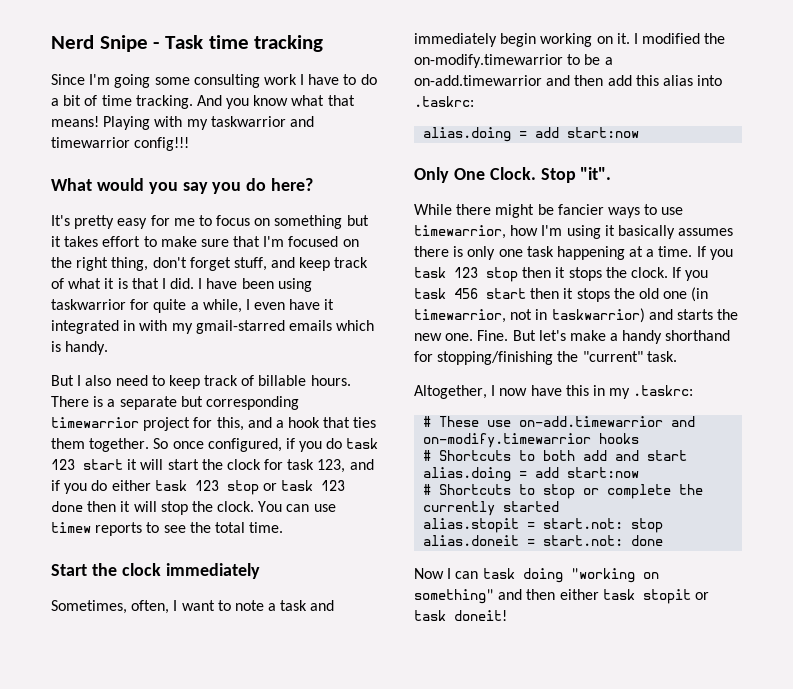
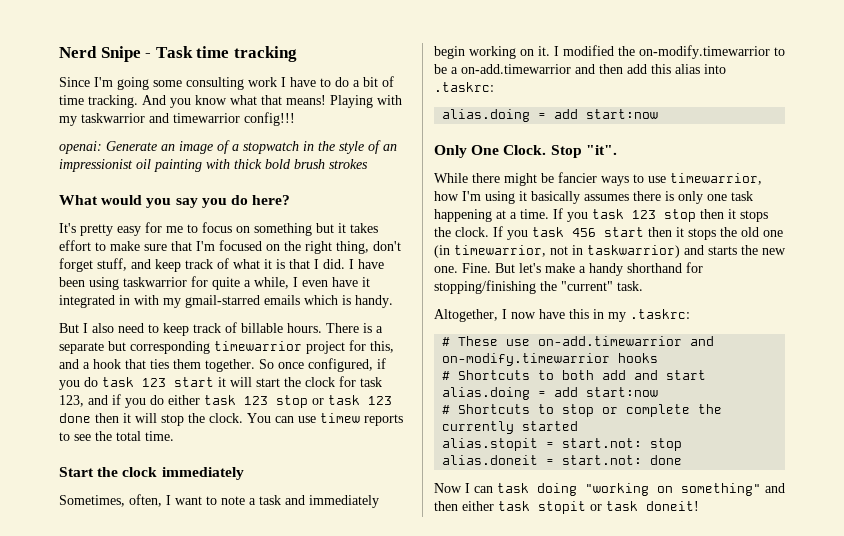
(190, 144) none -> [59,140,397,154] [59,159,368,172] // openai: Generate an image of a stopwatch in the style of an impressionist oil painting with thick bold brush strokes

